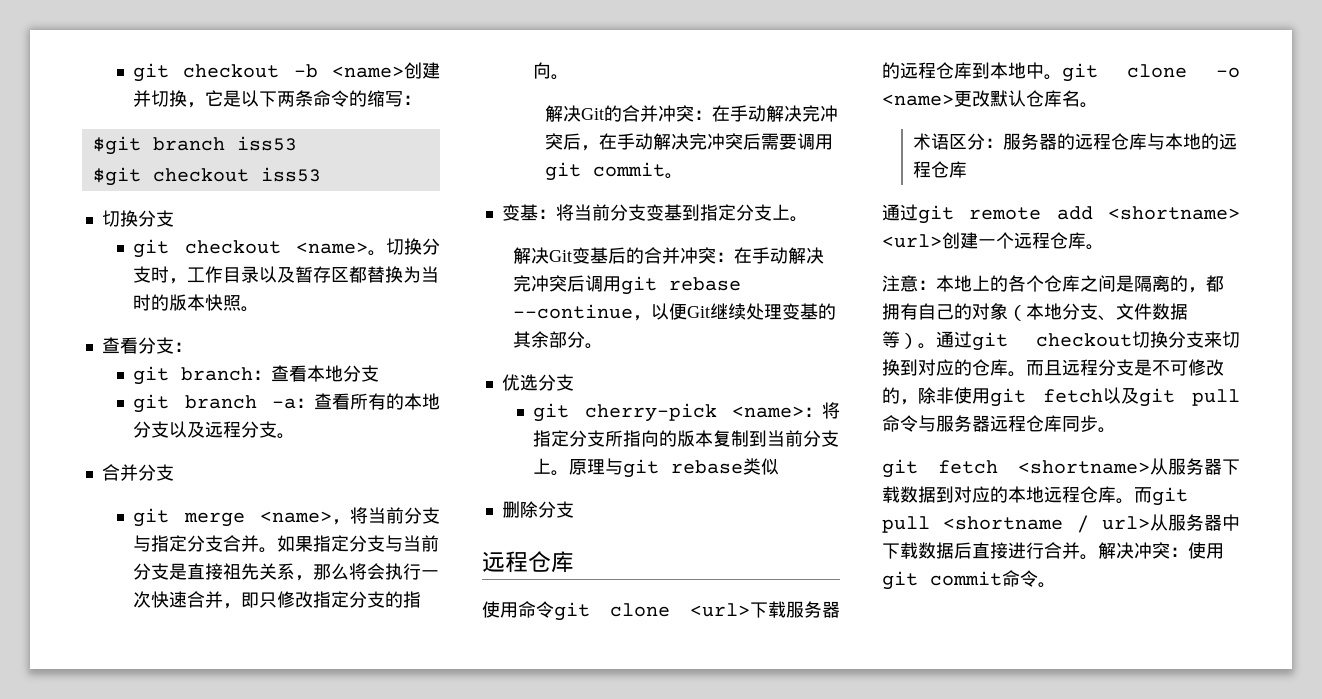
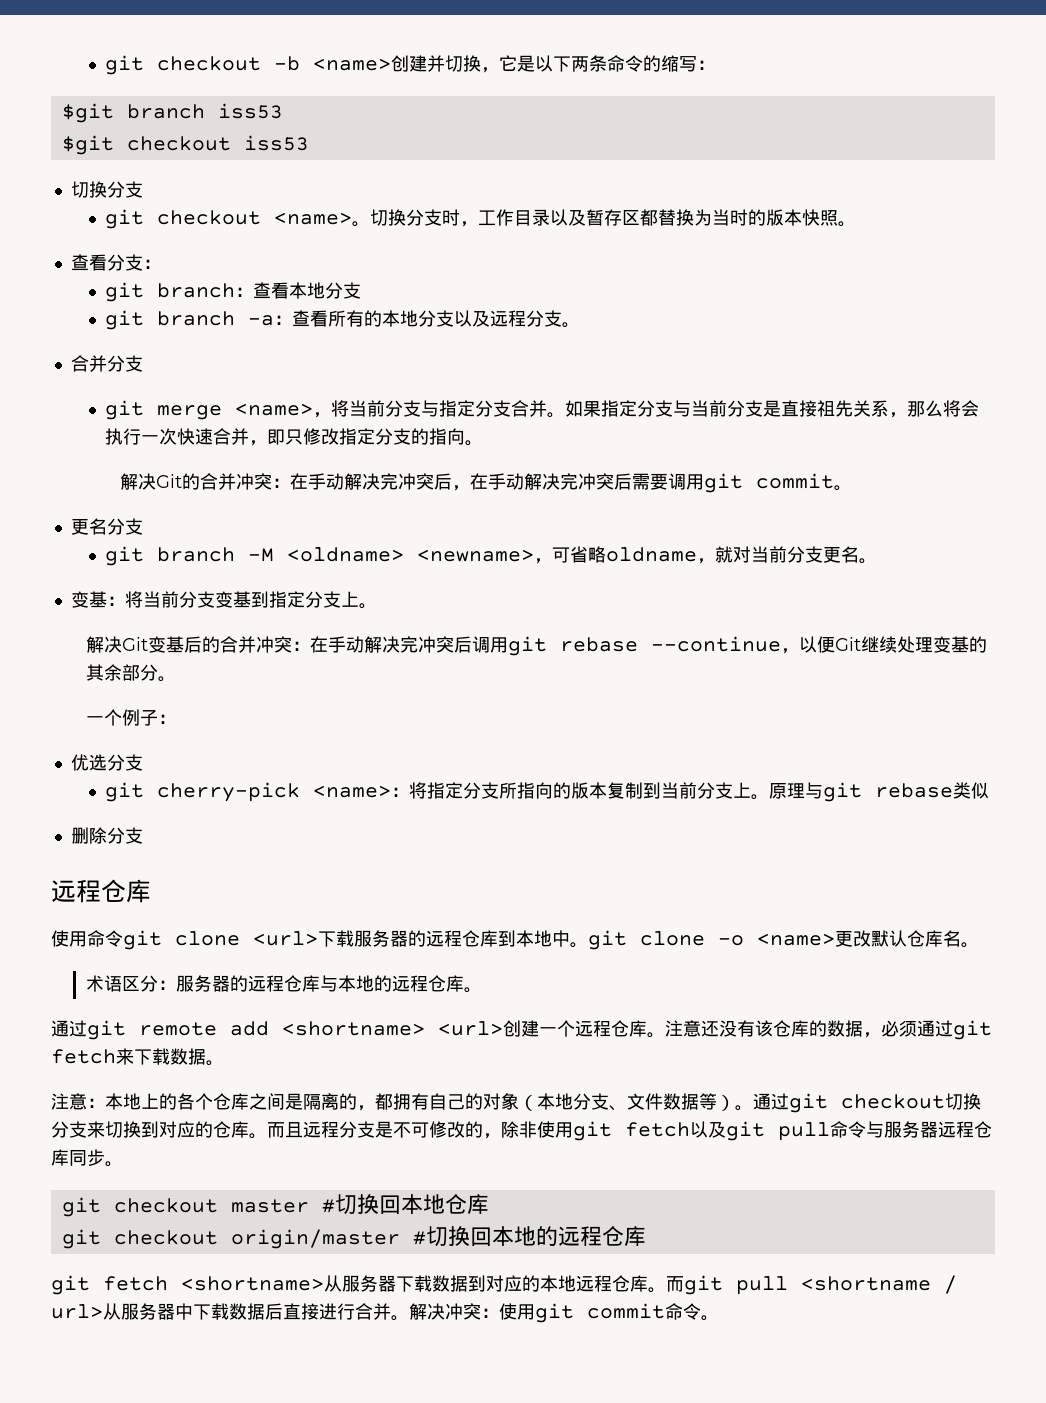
(683, 176) none -> [70,518,143,535] [105,546,878,566] // 更名分支 // git branch -M <oldname> <newname>，可省略oldname，就对当前分支更名。
(604, 346) none -> [85,709,176,726] // 一个例子：
(968, 169) none -> [463,987,482,993] 。
(1104, 247) none -> [665,1020,992,1040] [51,1048,224,1066] 注意还没有该仓库的数据，必须通过git fetch来下载数据。
(1116, 430) none -> [61,1194,489,1217] [61,1226,646,1249] // git checkout master #切换回本地仓库 // git checkout origin/master #切换回本地的远程仓库

